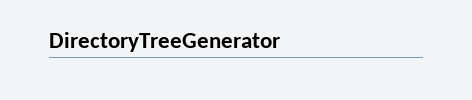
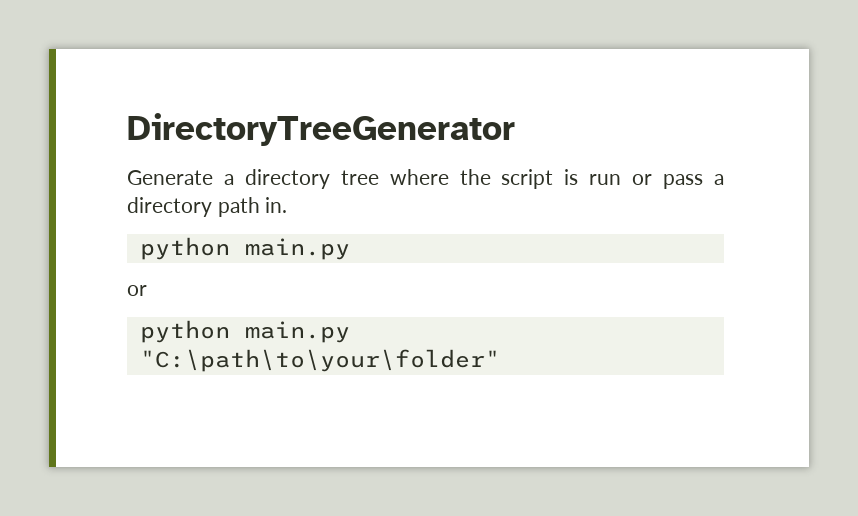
(280, 42) none -> [127,169,724,189] [127,197,288,217] [139,237,350,260] [127,285,147,296] [139,320,350,343] [139,349,500,372] // Generate a directory tree where the script is run or pass a directory path in. // python main.py // or // python main.py "C:\path\to\your\folder"

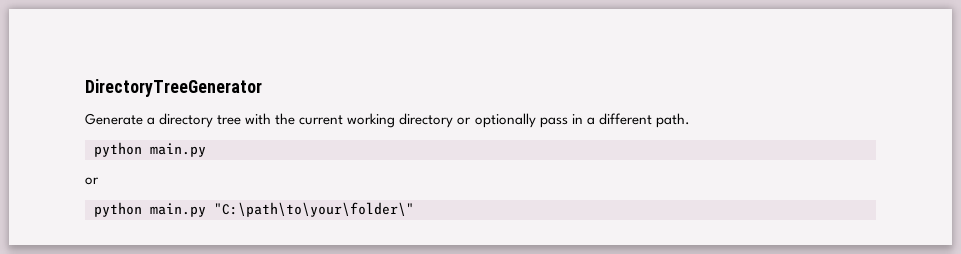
[389,169,724,189] [127,197,288,217] where the script is run or pass a directory path in. -> [245,113,690,128] with the current working directory or optionally pass in a different path.
[139,349,500,372] "C:\path\to\your\folder" -> [214,202,414,217] "C:\path\to\your\folder\"

